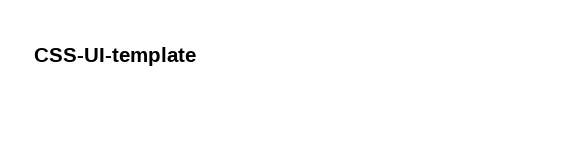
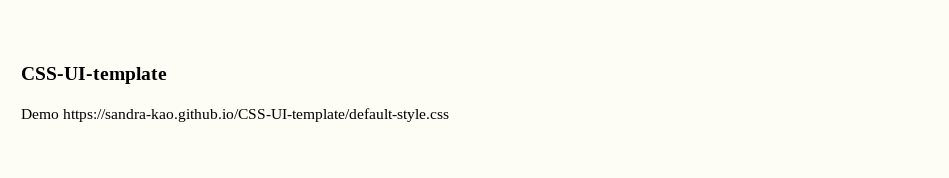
(196, 56) none -> [21,108,450,122] // Demo https://sandra-kao.github.io/CSS-UI-template/default-style.css

